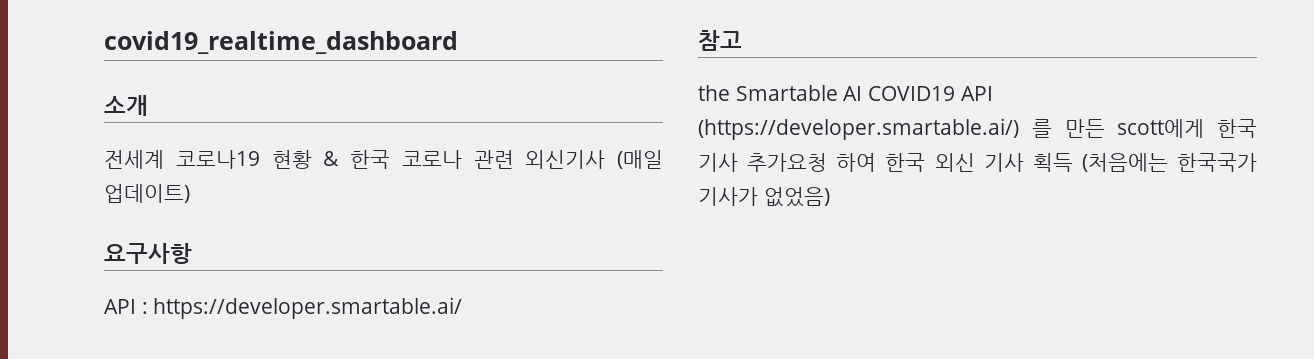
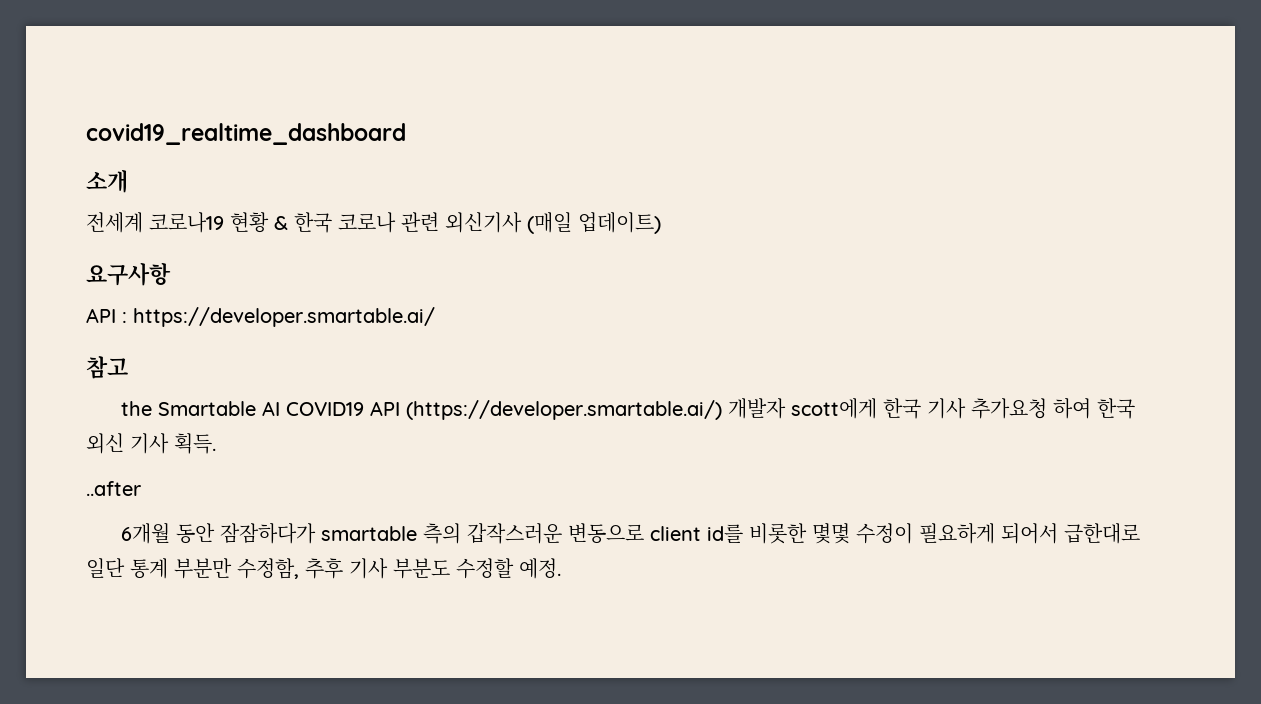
[1031,119,1105,138] 를 만든 -> [727,398,786,419] 개발자
[1032,153,1257,172] [698,187,830,207] 획득 (처음에는 한국국가 기사가 없었음) -> [174,433,216,454] [86,481,141,496] [120,522,1140,544] [86,558,561,579] 획득. // ..after // 6개월 동안 잠잠하다가 smartable 측의 갑작스러운 변동으로 client id를 비롯한 몇몇 수정이 필요하게 되어서 급한대로 일단 통계 부분만 수정함, 추후 기사 부분도 수정할 예정.

